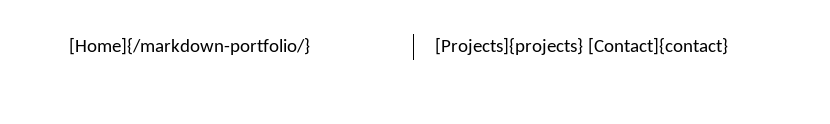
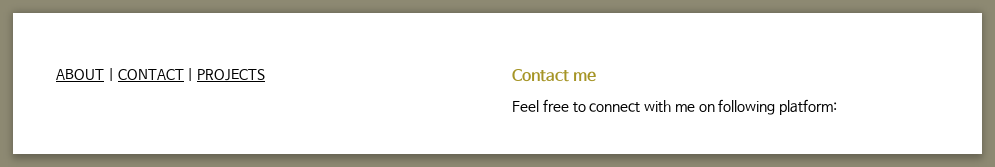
[69,37,728,55] [Home]{/markdown-portfolio/} [Projects]{projects} [Contact]{contact} -> [56,68,266,81] [512,69,597,82] [512,99,838,115] ABOUT | CONTACT | PROJECTS // Contact me // Feel free to connect with me on following platform:

